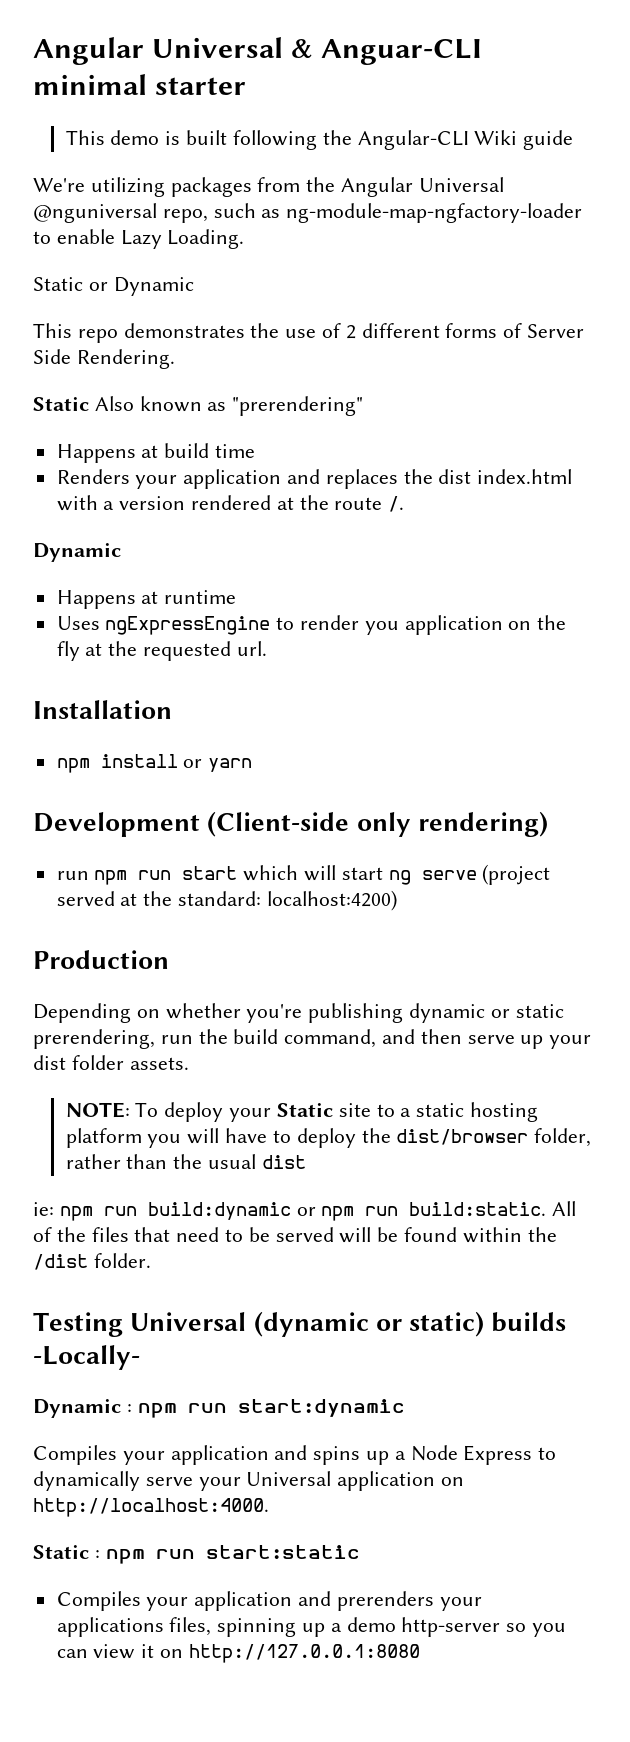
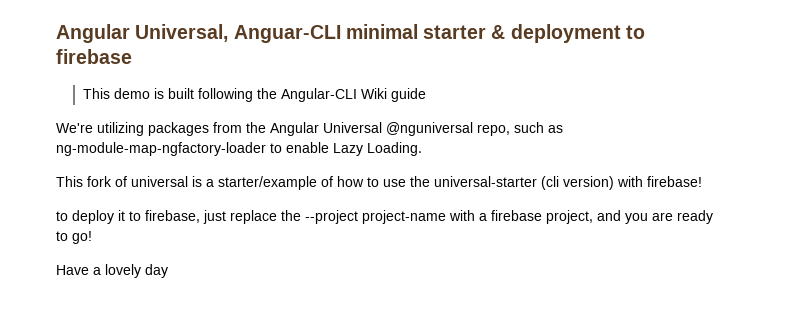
[33,37,314,65] Angular Universal & -> [56,24,229,43] Angular Universal,
(247, 86) none -> [491,24,645,43] [56,49,132,64] & deployment to firebase
[33,277,194,296] [33,323,585,343] [33,349,175,369] [33,396,364,416] [56,443,256,463] [56,469,573,489] [56,495,405,512] [33,543,121,562] [56,590,237,609] [56,615,567,635] [56,641,267,661] [33,700,172,719] [56,754,253,773] [33,811,548,837] [56,864,551,885] [56,890,397,911] [33,950,169,969] [33,1003,564,1023] [33,1029,592,1049] [33,1055,189,1070] [65,1102,538,1122] [65,1128,592,1148] [65,1154,306,1169] [33,1201,577,1221] [33,1227,557,1243] [33,1253,151,1270] [33,1311,567,1337] [33,1345,140,1370] [33,1399,405,1418] [33,1445,557,1465] [33,1471,465,1491] [33,1498,269,1517] [33,1545,360,1564] [56,1591,482,1611] [56,1617,567,1637] [56,1644,420,1663] Static or Dynamic // This repo demonstrates the use of 2 different forms of Server Side Rendering. // Static Also known as "prerendering" // Happens at build time // Renders your application and replaces the dist index.html with a version rendered at the route /. // Dynamic // Happens at runtime // Uses ngExpressEngine to render you application on the fly at the requested url. // Installation // npm install or yarn // Development (Client-side only rendering) // run npm run start which will start ng serve (project served at the standard: localhost:4200) // Production // Depending on whether you're publishing dynamic or static prerendering, run the build command, and then serve up your dist folder assets. // NOTE: To deploy your Static site to a static hosting platform you will have to deploy the dist/browser folder, rather than the usual dist // ie: npm run build:dynamic or npm run build:static. All of the files that need to be served will be found within the /dist folder. // Testing Universal (dynamic or static) builds -Locally- // Dynamic : npm run start:dynamic // Compiles your application and spins up a Node Express to dynamically serve your Universal application on http://localhost:4000. // Static : npm run start:static // Compiles your application and prerenders your applications files, spinning up a demo http-server so you can view it on http://127.0.0.1:8080 -> [56,176,702,190] [56,210,713,224] [56,231,92,244] [56,264,168,278] This fork of universal is a starter/example of how to use the universal-starter (cli version) with firebase! // to deploy it to firebase, just replace the --project project-name with a firebase project, and you are ready to go! // Have a lovely day

